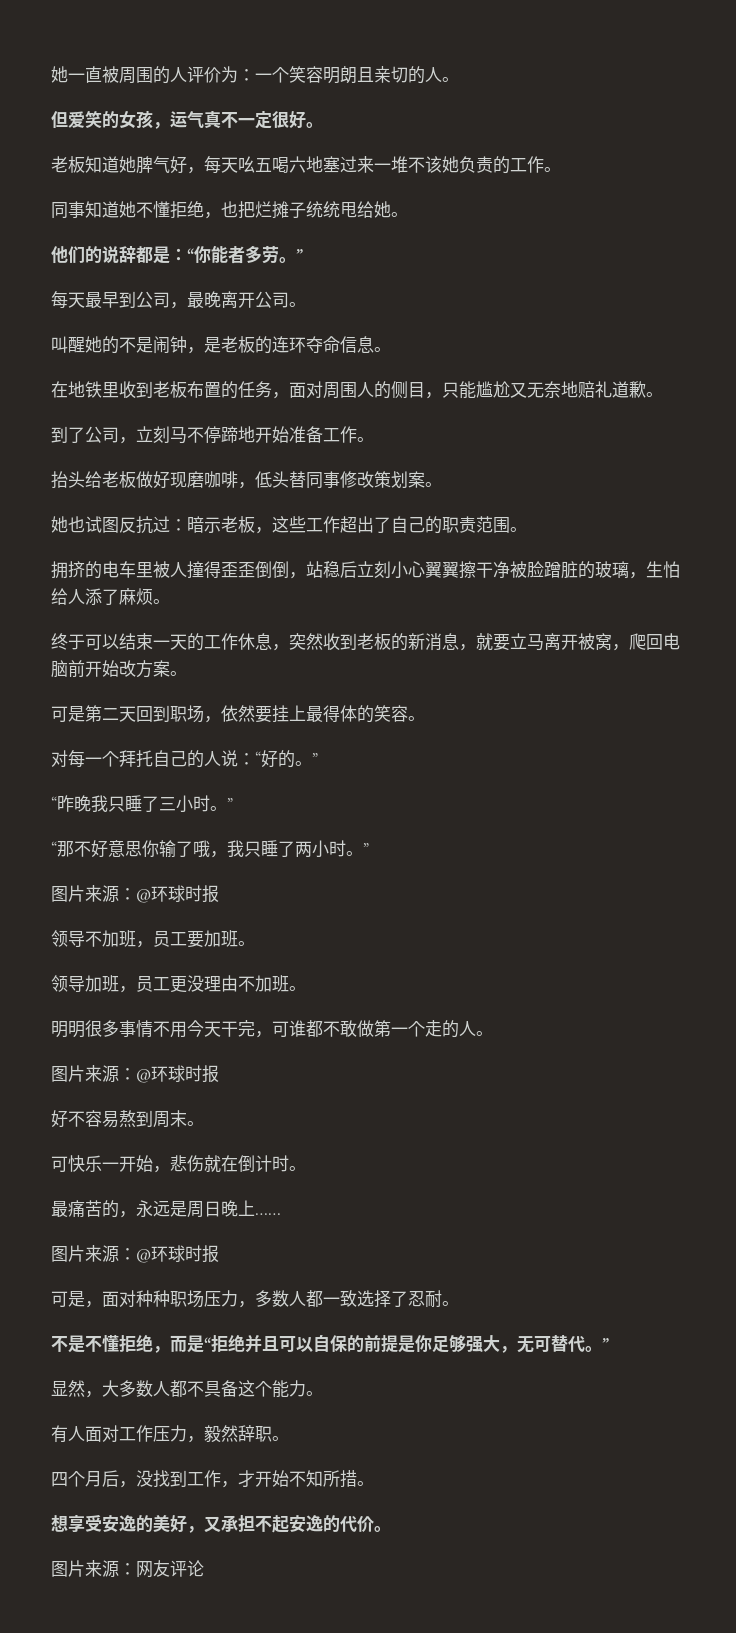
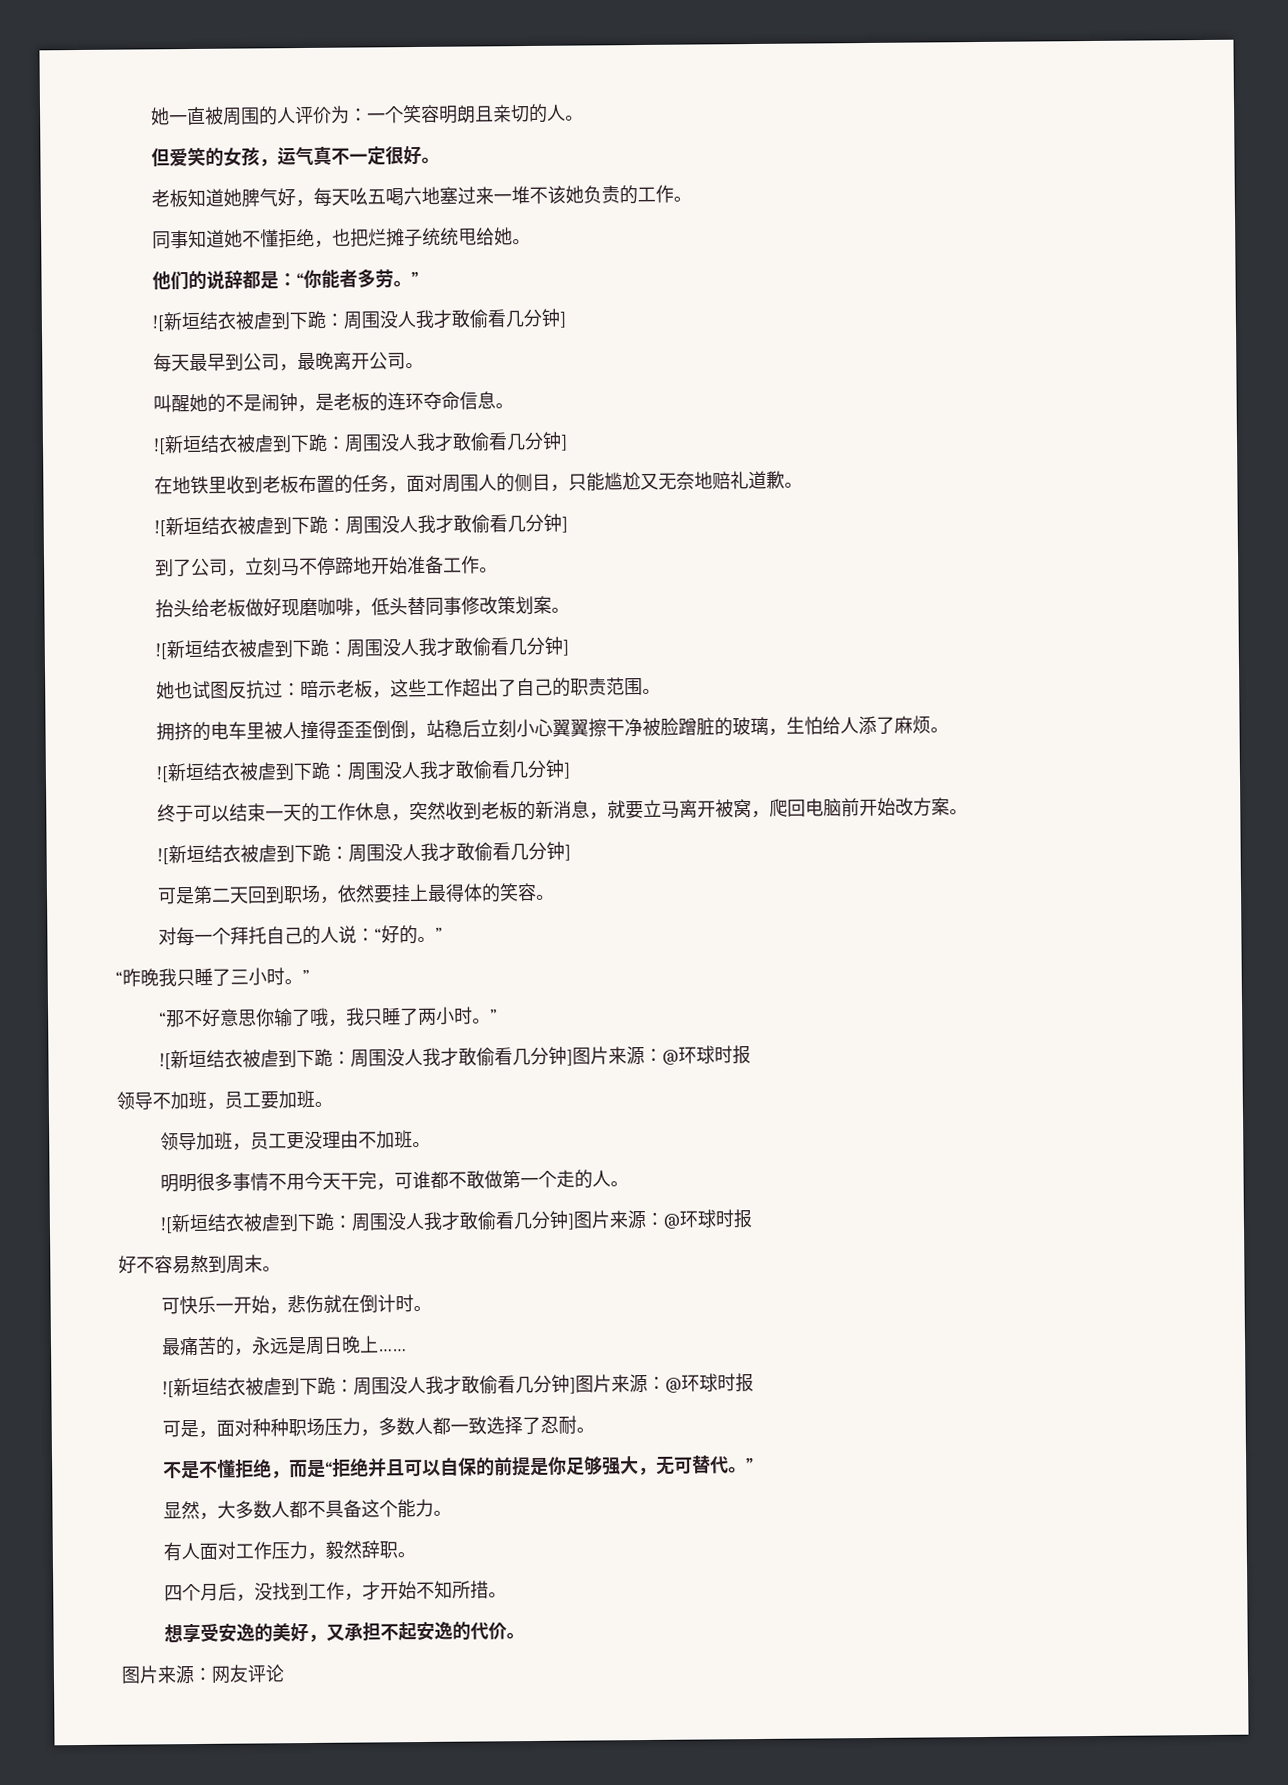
(303, 255) none -> [151,308,566,332] // ![新垣结衣被虐到下跪：周围没人我才敢偷看几分钟]
(391, 349) none -> [152,431,568,455] // ![新垣结衣被虐到下跪：周围没人我才敢偷看几分钟]
(663, 394) none -> [153,513,568,537] // ![新垣结衣被虐到下跪：周围没人我才敢偷看几分钟]
(442, 484) none -> [154,636,569,660] // ![新垣结衣被虐到下跪：周围没人我才敢偷看几分钟]
(170, 601) none -> [155,759,570,783] // ![新垣结衣被虐到下跪：周围没人我才敢偷看几分钟]
(187, 673) none -> [156,841,571,865] // ![新垣结衣被虐到下跪：周围没人我才敢偷看几分钟]
(369, 849) none -> [158,1046,573,1070] ![新垣结衣被虐到下跪：周围没人我才敢偷看几分钟]
(493, 1033) none -> [159,1210,574,1234] ![新垣结衣被虐到下跪：周围没人我才敢偷看几分钟]
(281, 1214) none -> [161,1374,576,1398] ![新垣结衣被虐到下跪：周围没人我才敢偷看几分钟]

